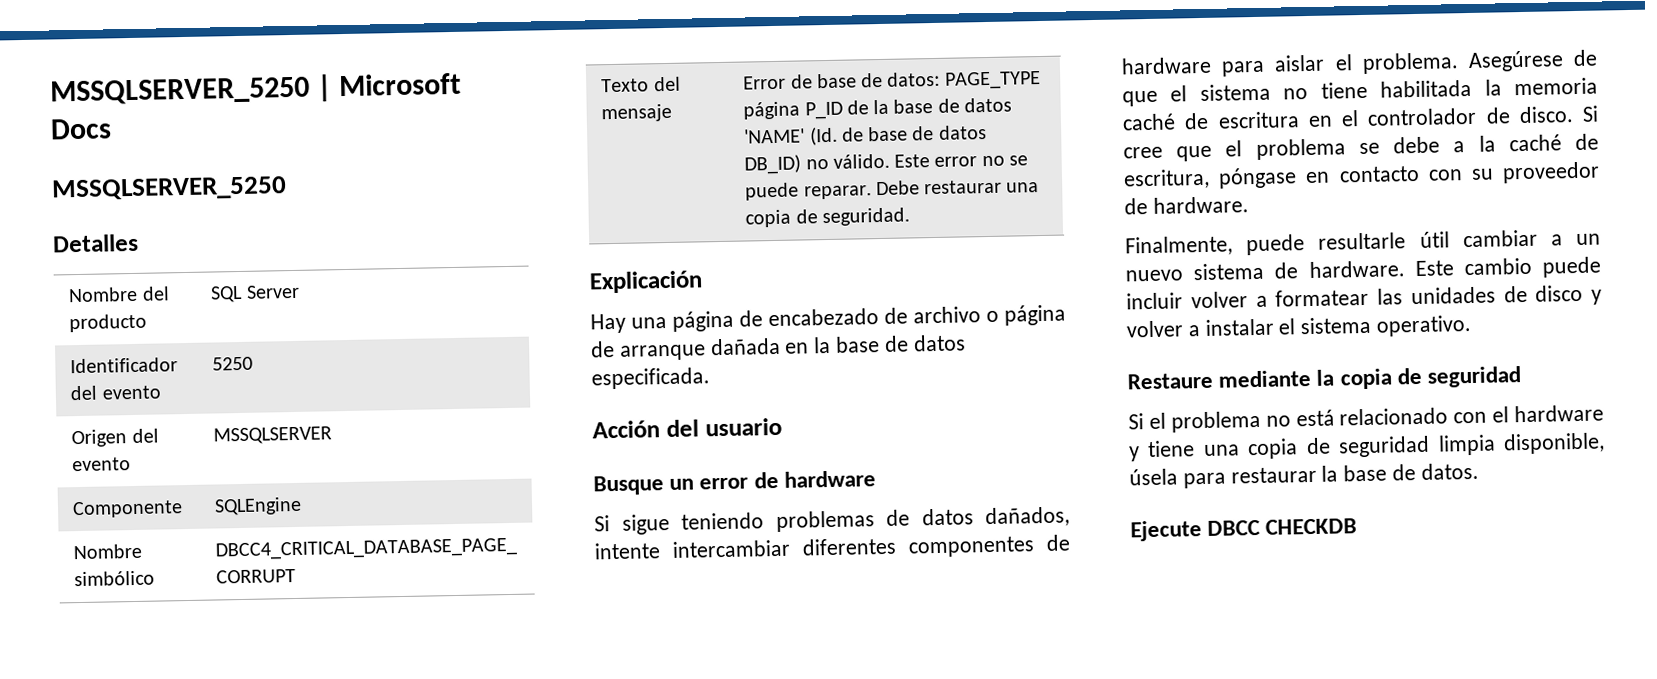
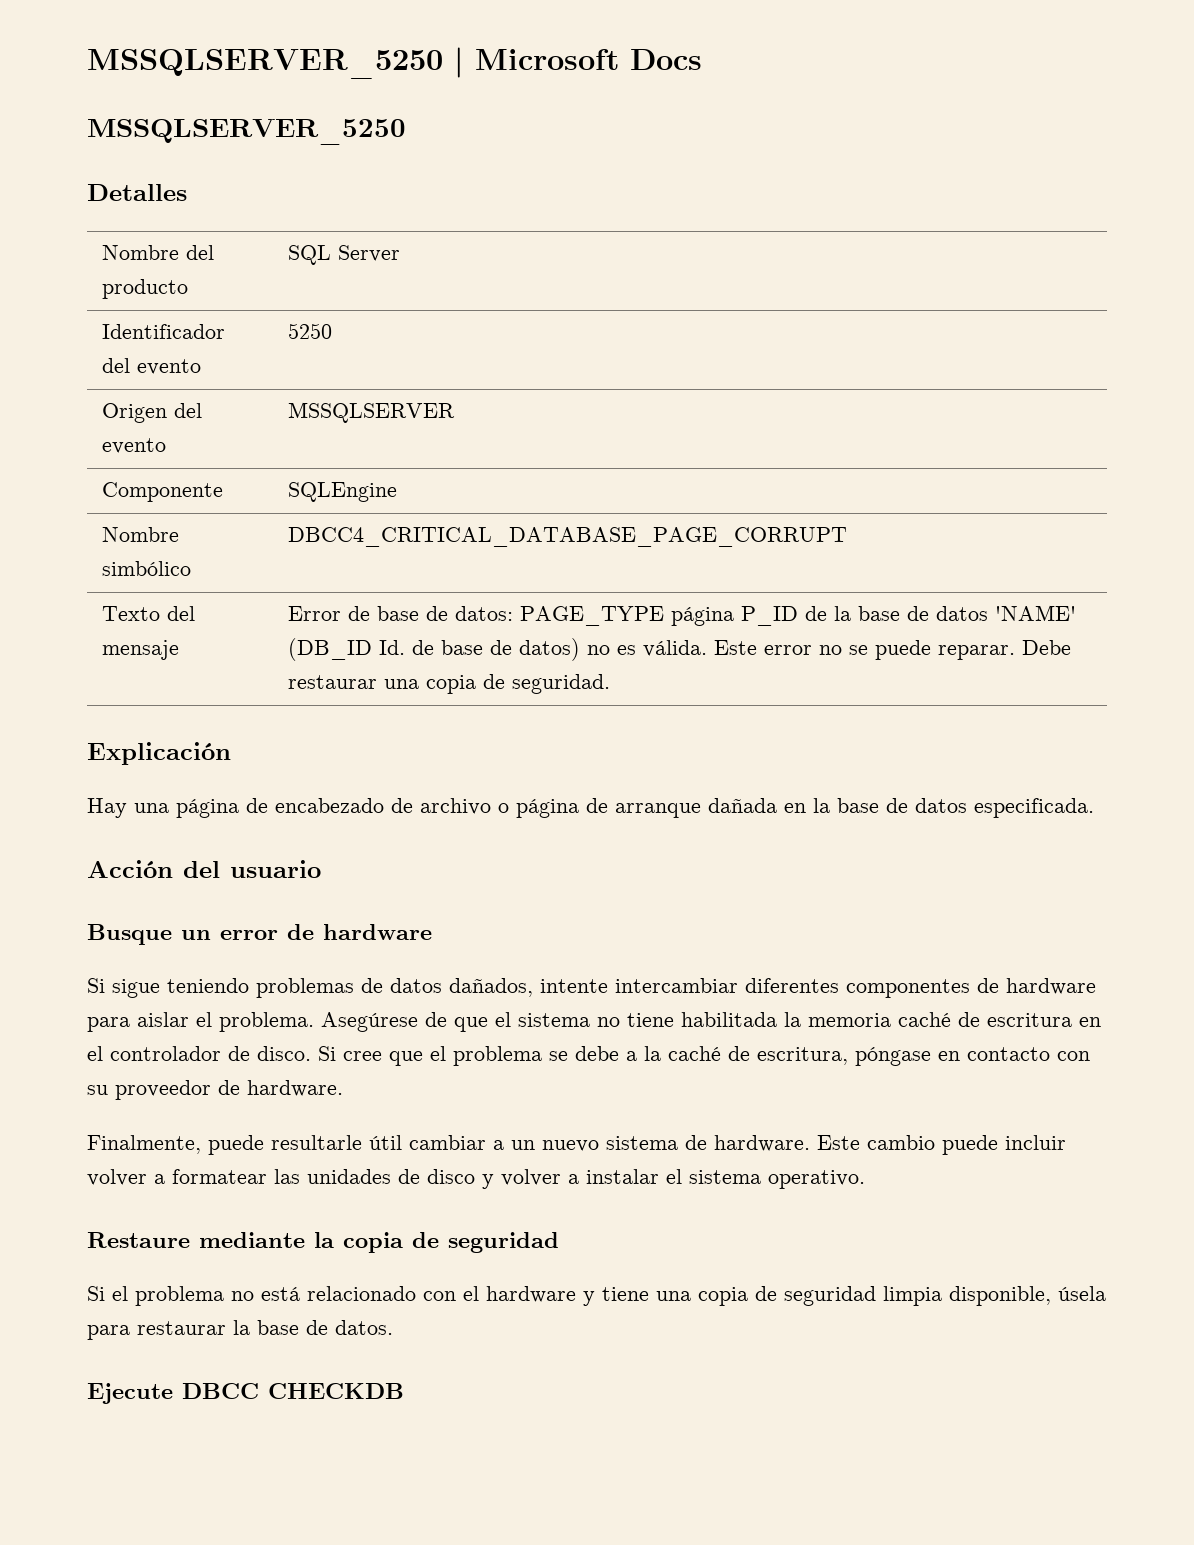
[809,125,987,146] [744,153,890,175] (Id. de base de datos DB_ID) no válido. -> [287,638,707,661] (DB_ID Id. de base de datos) no es válida.

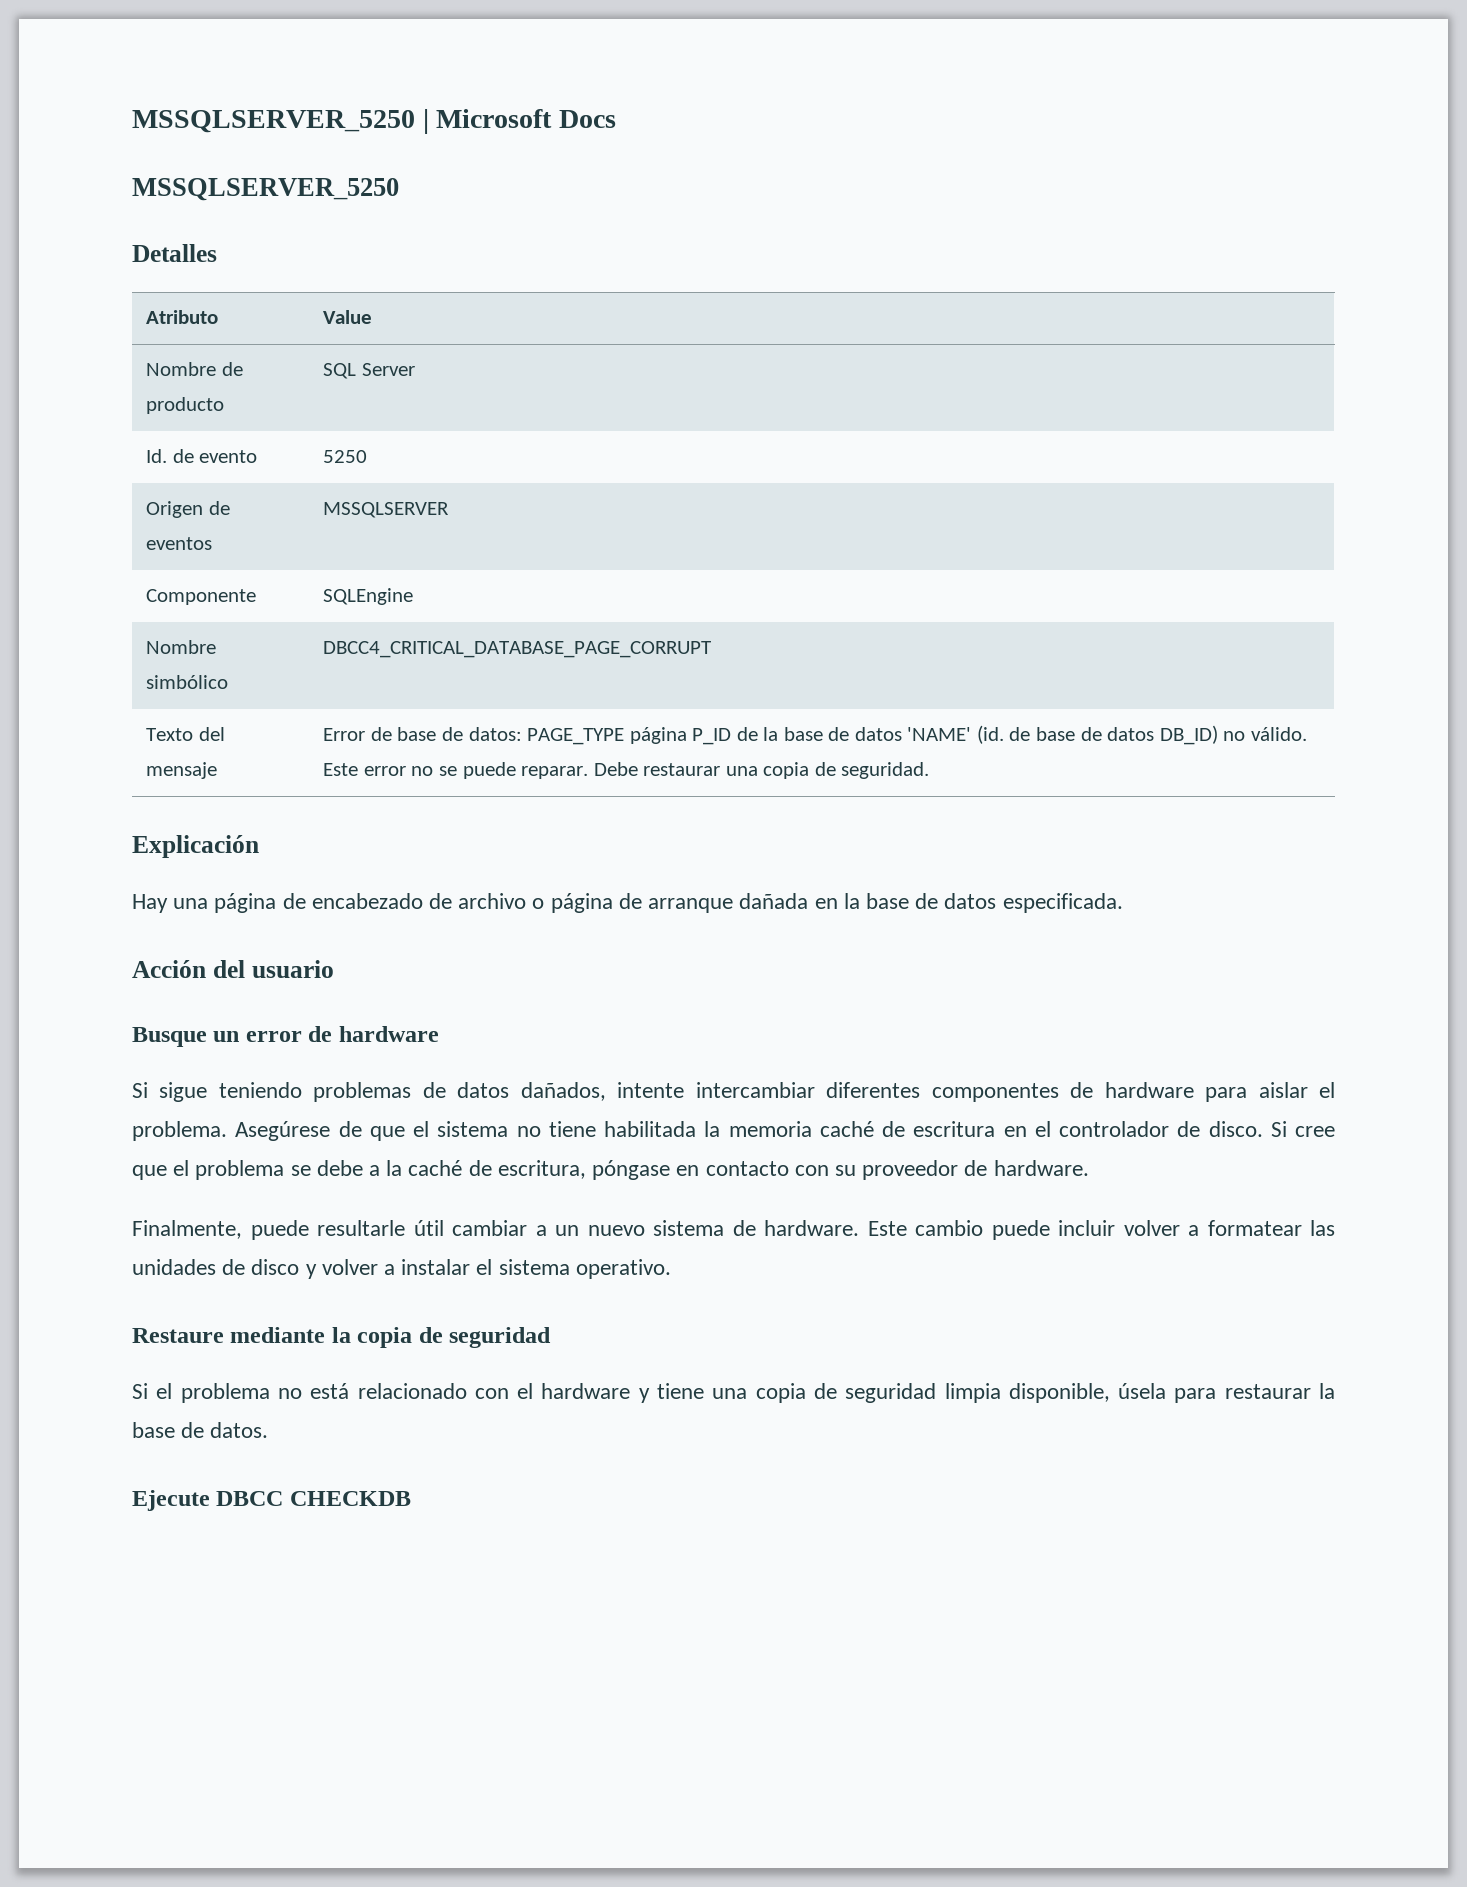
[101,245,214,260] // Nombre del -> [146,310,219,324] [323,310,373,324] [146,362,243,376] // Atributo | Value // Nombre de
[101,324,225,339] [101,358,130,373] Identificador del -> [146,449,194,463] Id. de
[173,403,202,418] [101,438,166,454] del evento -> [208,501,230,515] [146,537,213,550] de eventos
[287,638,707,661] (DB_ID Id. de base de datos) no es válida. -> [976,725,1307,745] (id. de base de datos DB_ID) no válido.

